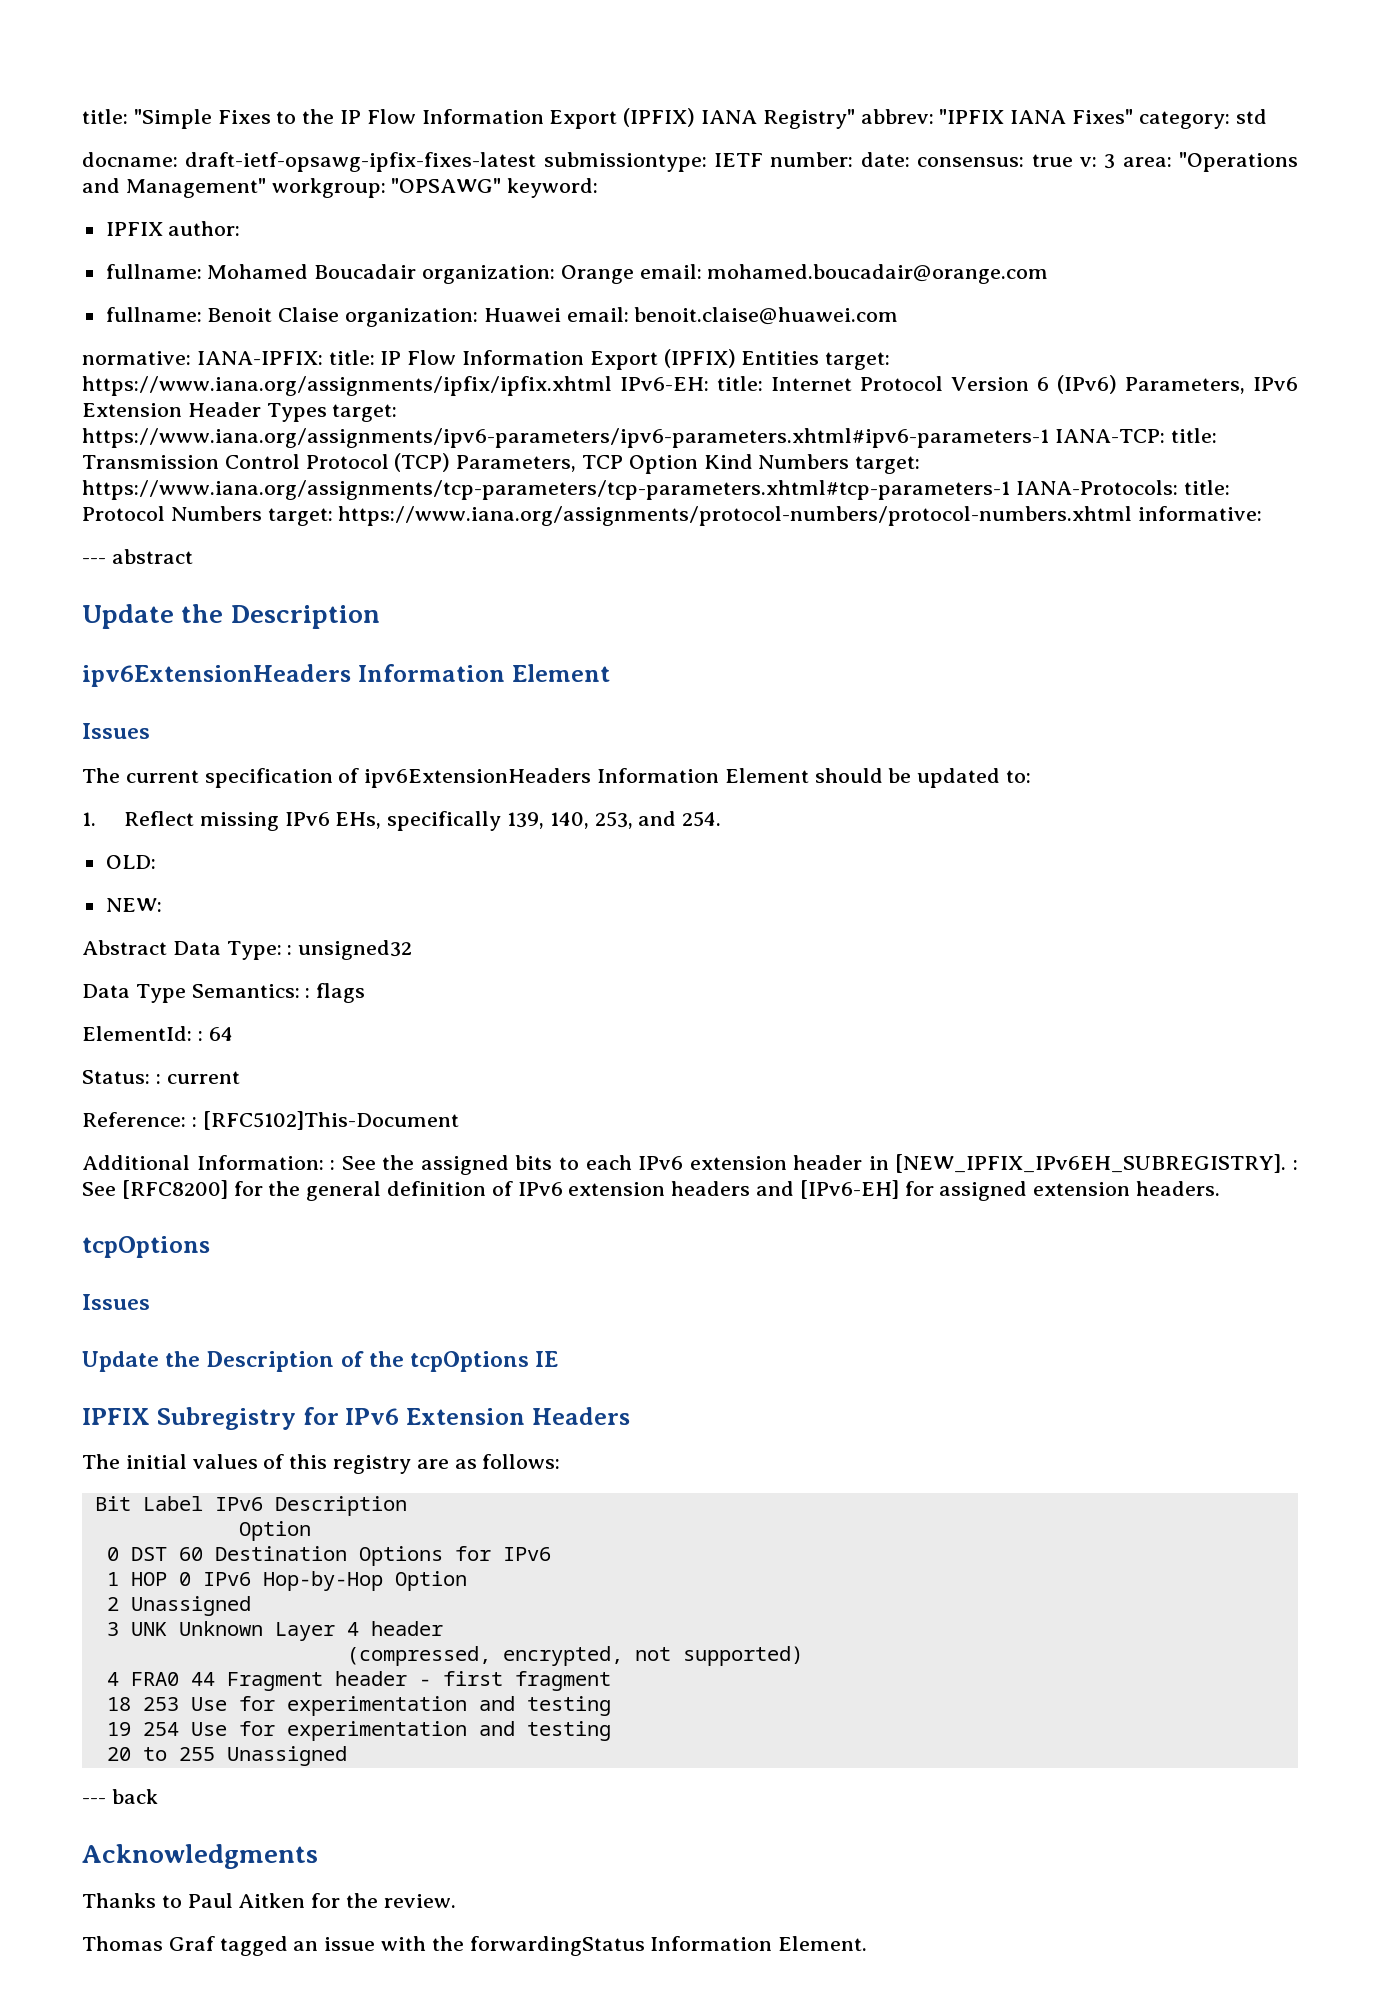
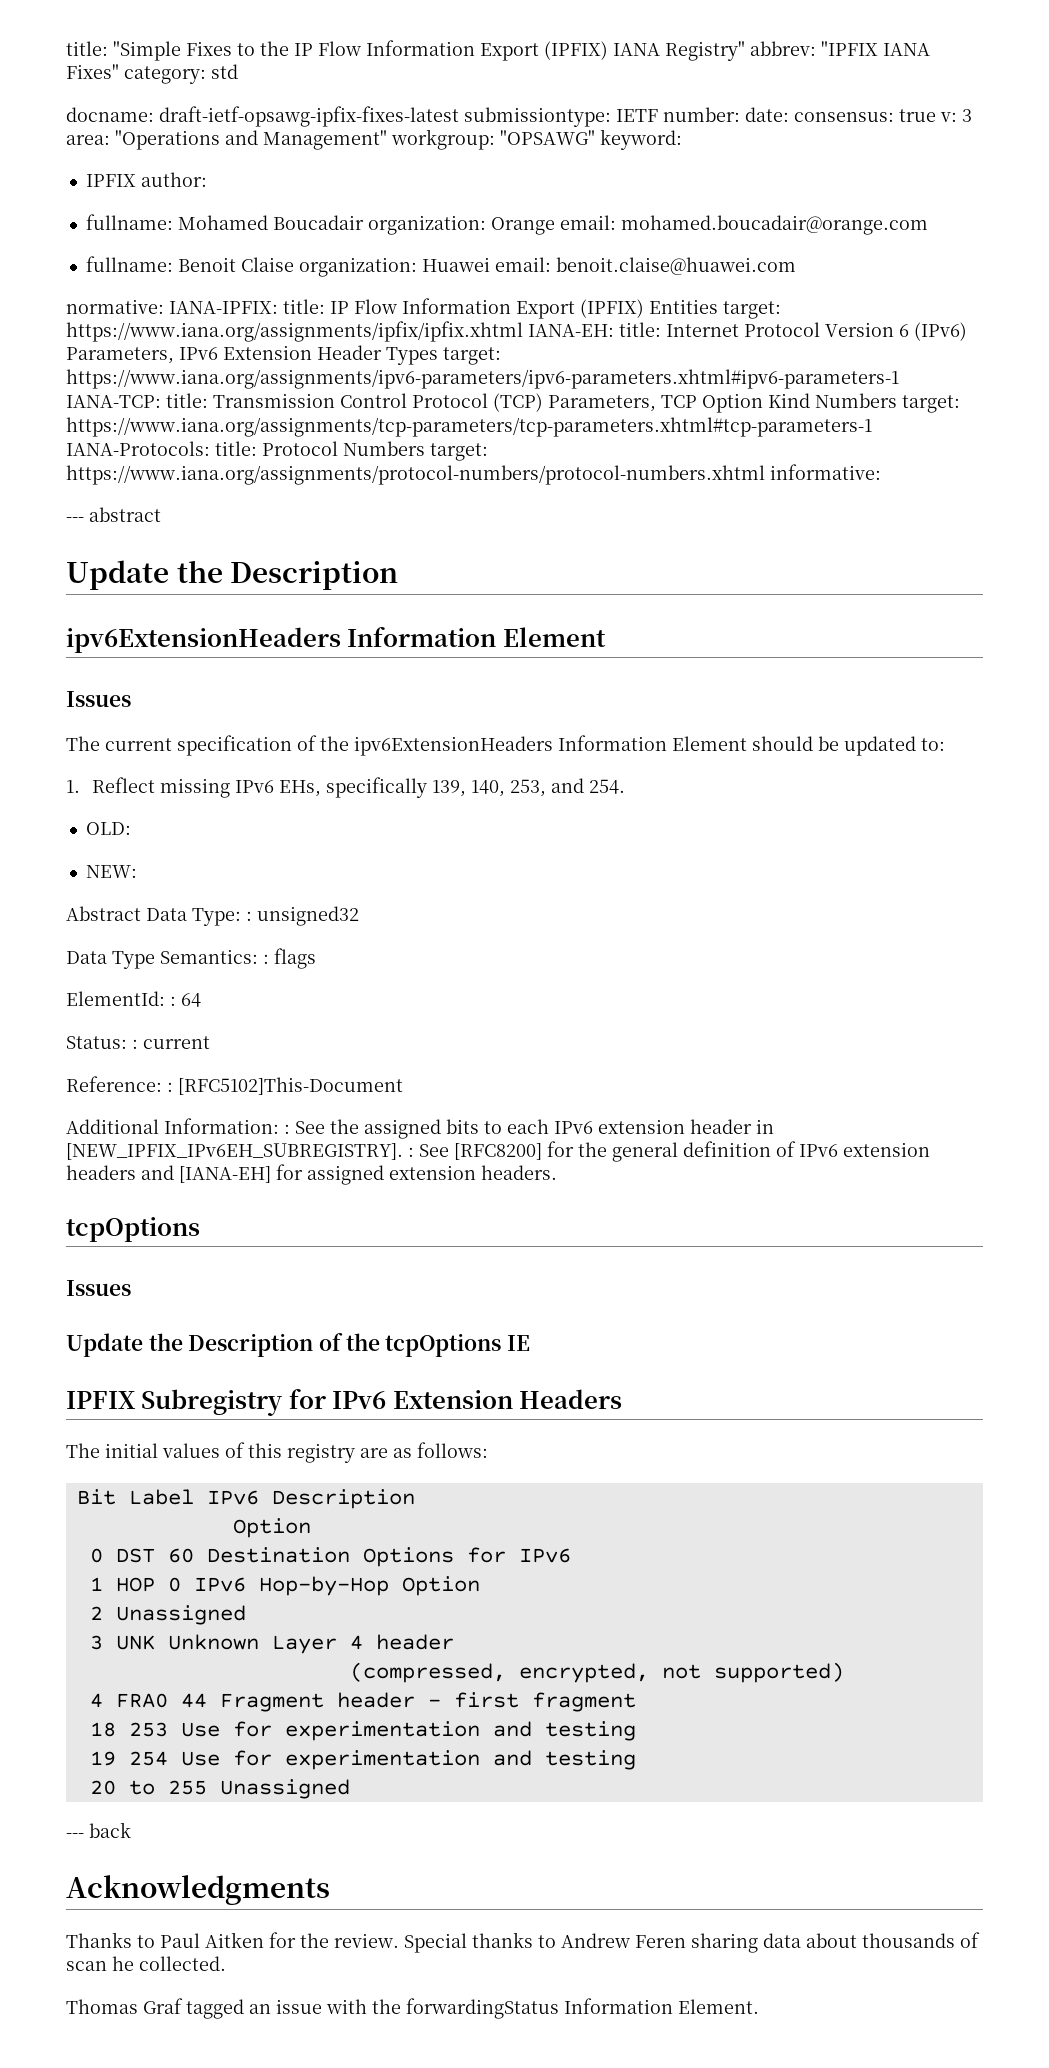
[619,377,709,391] IPv6-EH: -> [528,324,614,337] IANA-EH:
(360, 775) none -> [320,736,349,751] the
[799,1180,899,1199] [IPv6-EH] -> [179,1166,271,1183] [IANA-EH]
(456, 1901) none -> [404,1932,980,1953] [66,1956,226,1971] Special thanks to Andrew Feren sharing data about thousands of scan he collected.

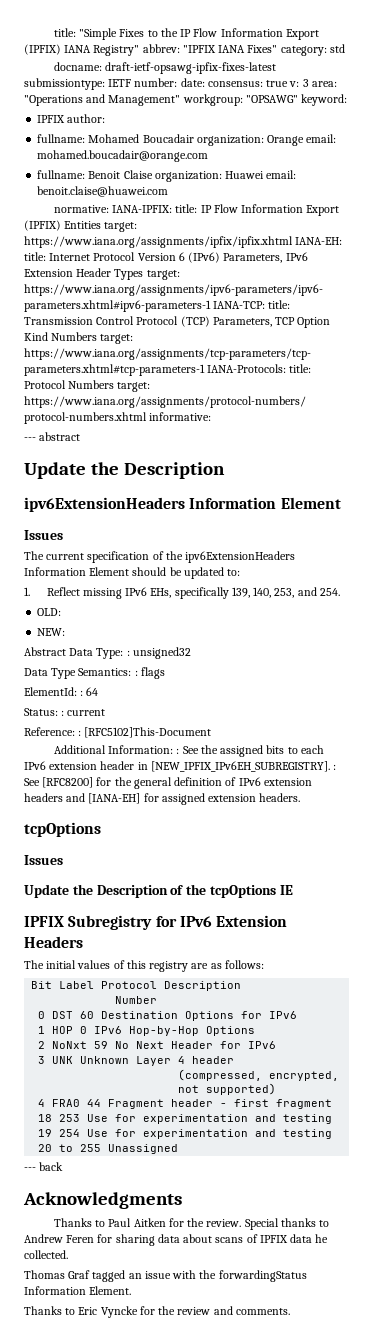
[206,1489,415,1509] [232,1518,311,1538] IPv6 Description // Option -> [101,981,242,991] [115,996,158,1004] Protocol Description // Number
[401,1576,480,1596] Option -> [206,1026,256,1036] Options
[115,1605,246,1625] Unassigned -> [52,1041,277,1049] NoNxt 59 No Next Header for IPv6
(686, 1941) none -> [97,1234,113,1243] for
[862,1932,980,1948] [66,1961,107,1971] thousands of scan -> [215,1234,313,1243] scans of IPFIX data
(759, 2006) none -> [24,1306,290,1318] // Thanks to Eric Vyncke for the review and comments.

